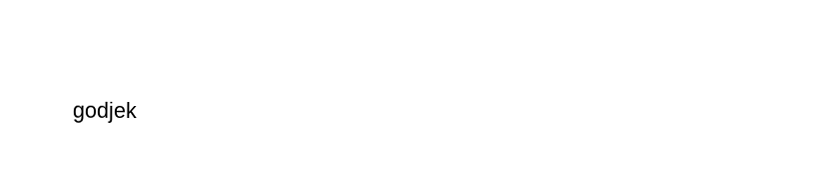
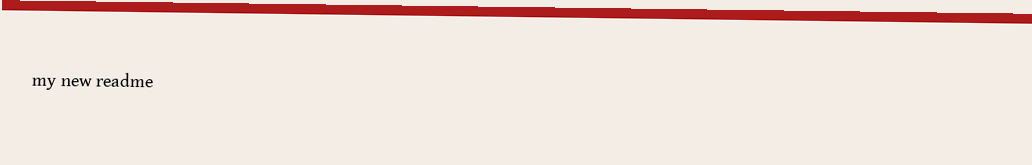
[72,101,137,124] godjek -> [31,72,155,90] my new readme

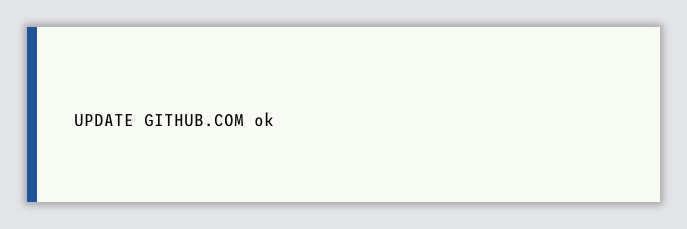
[31,72,155,90] my new readme -> [74,112,274,127] UPDATE GITHUB.COM ok

